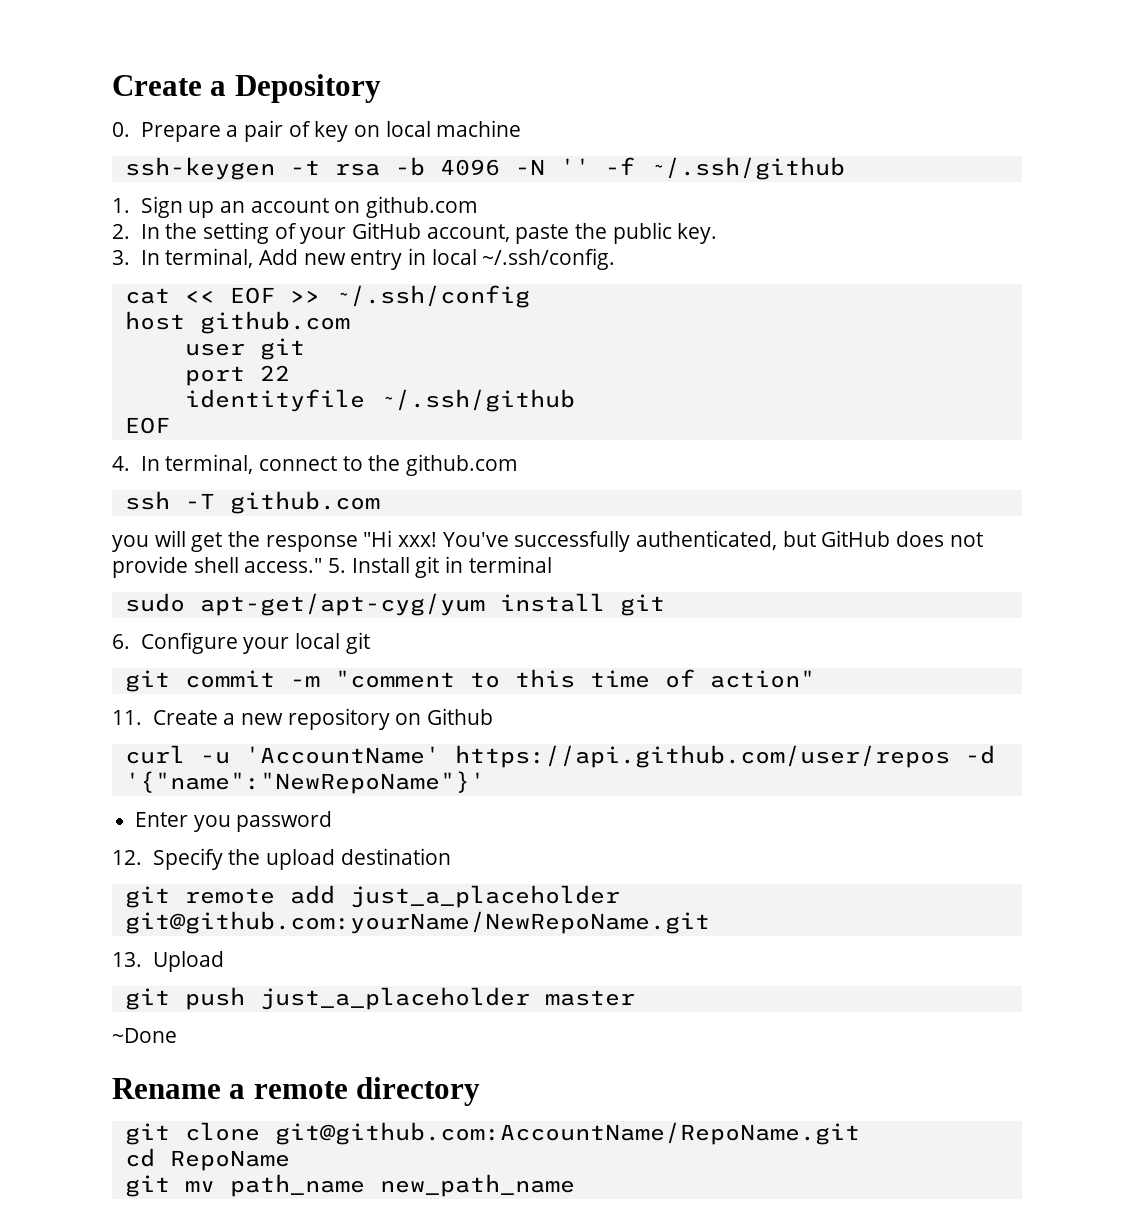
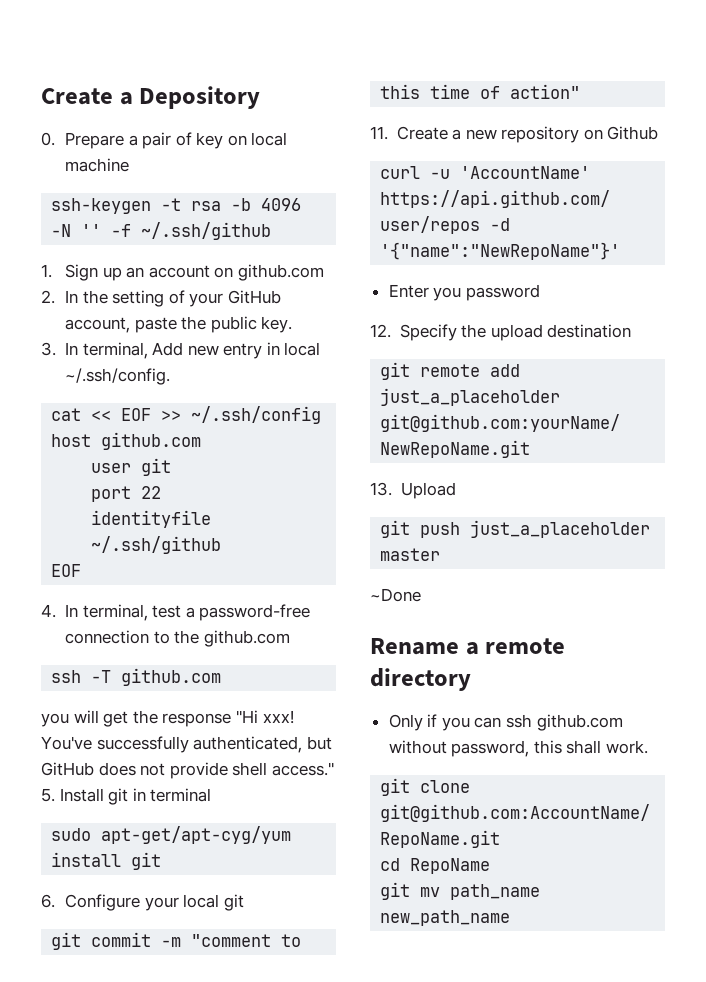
[258,456,337,471] connect -> [152,604,311,621] [64,630,149,644] test a password-free connection
(481, 1091) none -> [388,714,623,731] [388,740,649,757] // Only if you can ssh github.com without password, this shall work.

